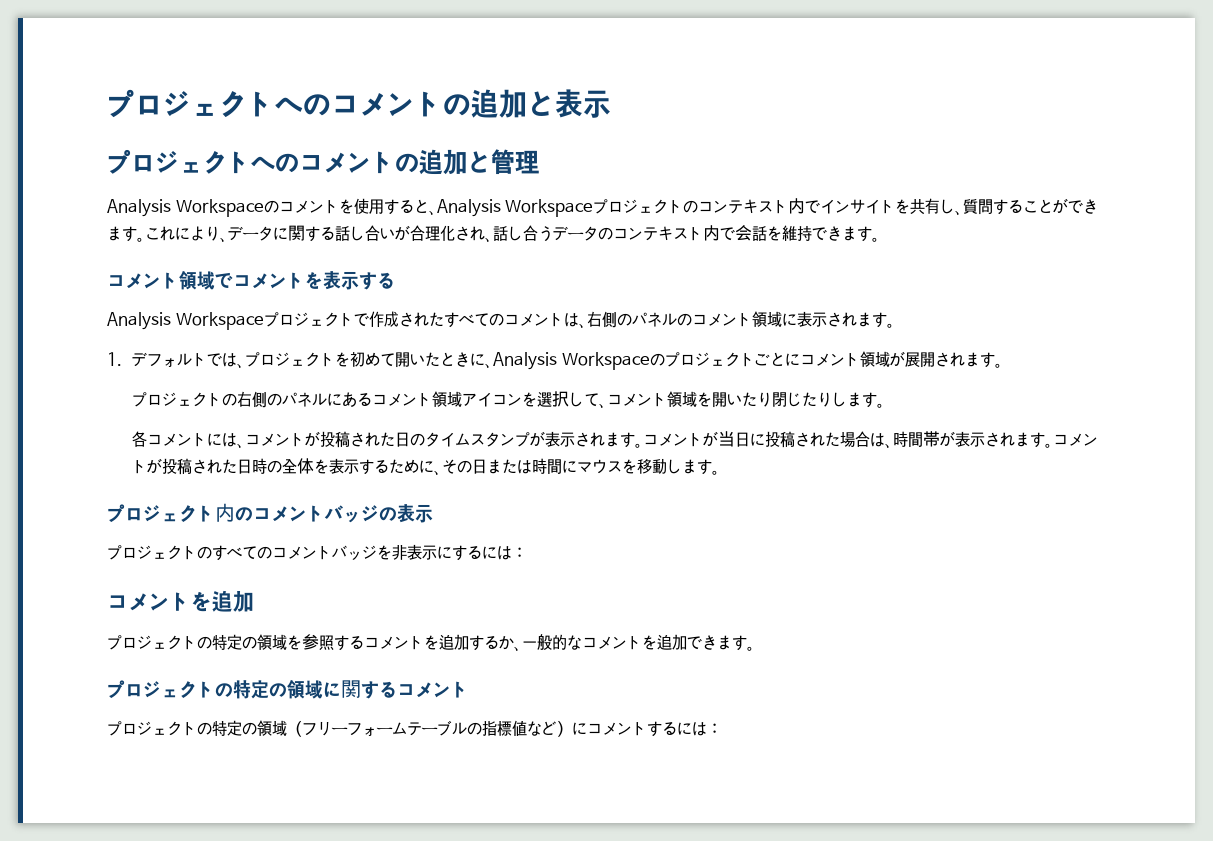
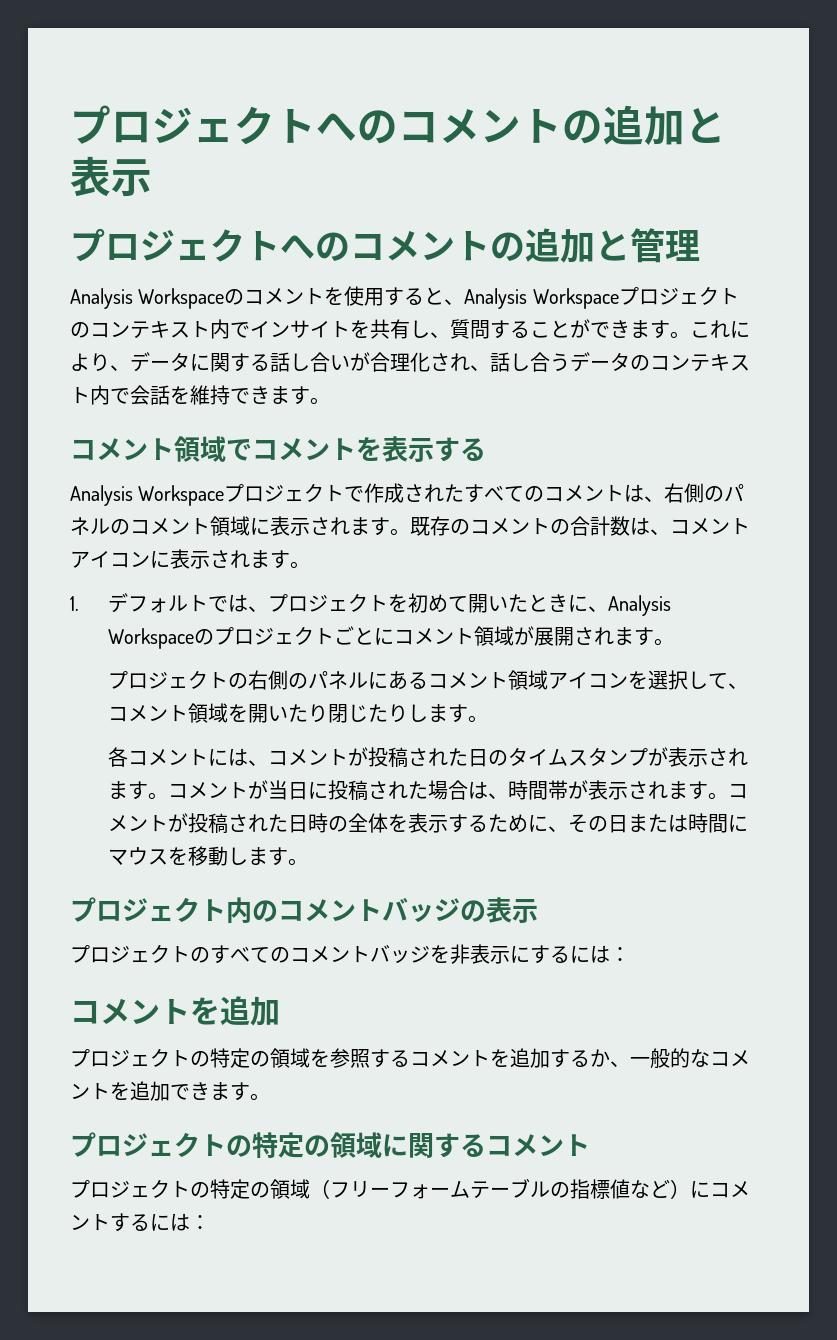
(895, 325) none -> [410,516,750,536] [70,549,310,569] 既存のコメントの合計数は、コメントアイコンに表示されます。

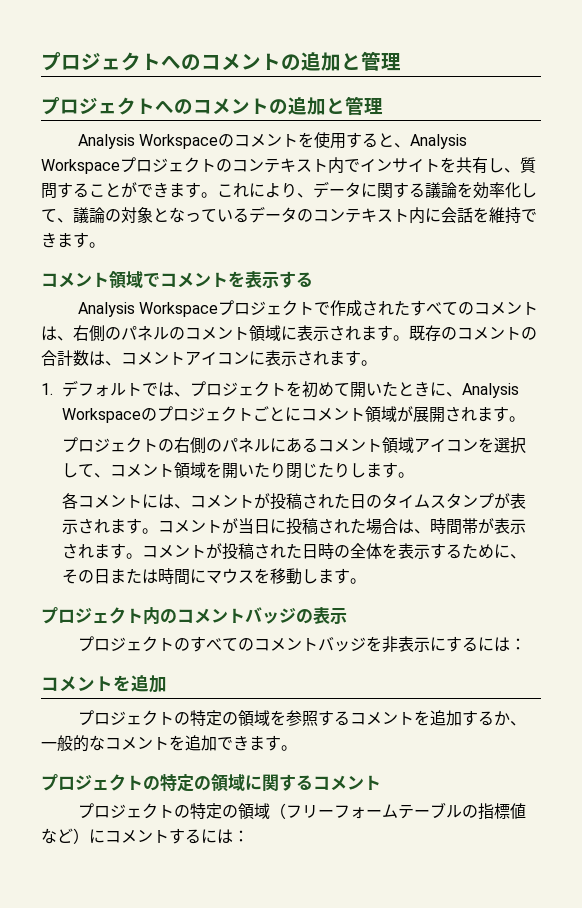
[70,105,726,146] [70,156,152,197] プロジェクトへのコメントの追加と表示 -> [41,51,401,71] プロジェクトへのコメントの追加と管理
[270,352,570,372] 話し合いが合理化され、話し合う -> [425,182,537,199] [41,207,249,223] 議論を効率化して、議論の対象となっている
[110,388,130,404] で -> [425,208,441,222] に

